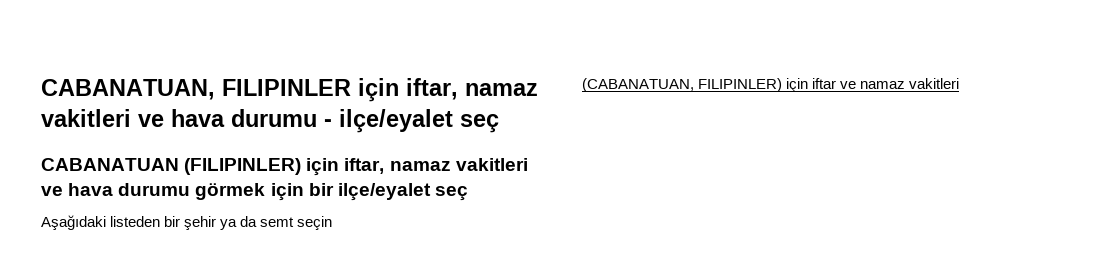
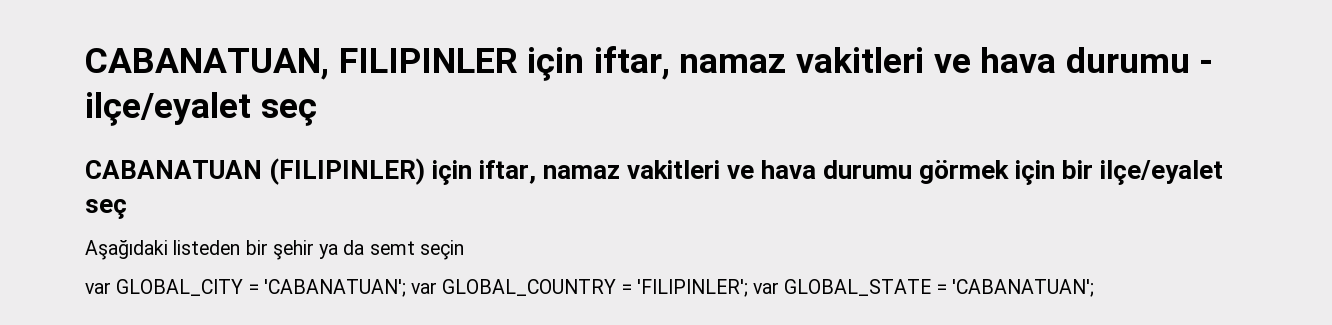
[582,78,960,92] (CABANATUAN, FILIPINLER) için iftar ve namaz vakitleri -> [85,279,1094,297] var GLOBAL_CITY = 'CABANATUAN'; var GLOBAL_COUNTRY = 'FILIPINLER'; var GLOBAL_STATE = 'CABANATUAN';

